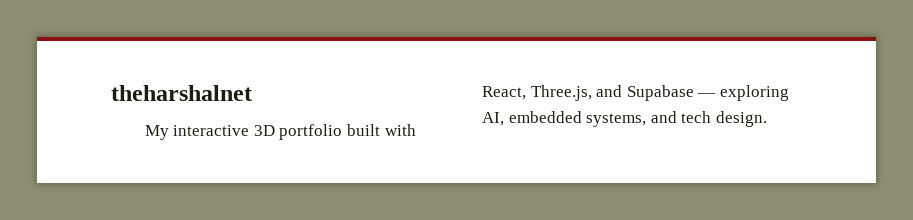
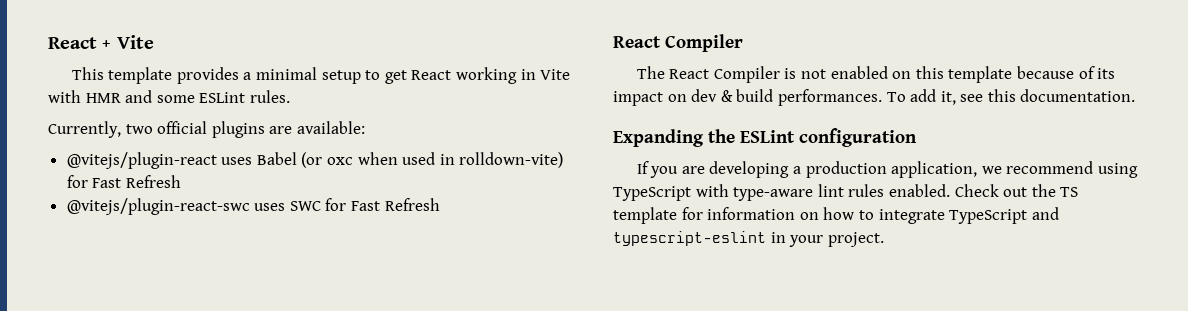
[111,85,252,101] [144,124,416,140] [482,85,789,101] [482,111,767,127] theharshalnet // My interactive 3D portfolio built with React, Three.js, and Supabase — exploring AI, embedded systems, and tech design. -> [48,35,154,49] [71,67,571,84] [48,90,290,103] [48,121,365,138] [66,152,564,169] [66,175,181,188] [66,198,440,215] [613,34,743,52] [636,66,1116,83] [613,89,1136,106] [613,128,917,147] [636,161,1139,178] [613,184,1079,201] [613,207,1059,224] [613,231,884,247] React + Vite // This template provides a minimal setup to get React working in Vite with HMR and some ESLint rules. // Currently, two official plugins are available: // @vitejs/plugin-react uses Babel (or oxc when used in rolldown-vite) for Fast Refresh // @vitejs/plugin-react-swc uses SWC for Fast Refresh // React Compiler // The React Compiler is not enabled on this template because of its impact on dev & build performances. To add it, see this documentation. // Expanding the ESLint configuration // If you are developing a production application, we recommend using TypeScript with type-aware lint rules enabled. Check out the TS template for information on how to integrate TypeScript and typescript-eslint in your project.

